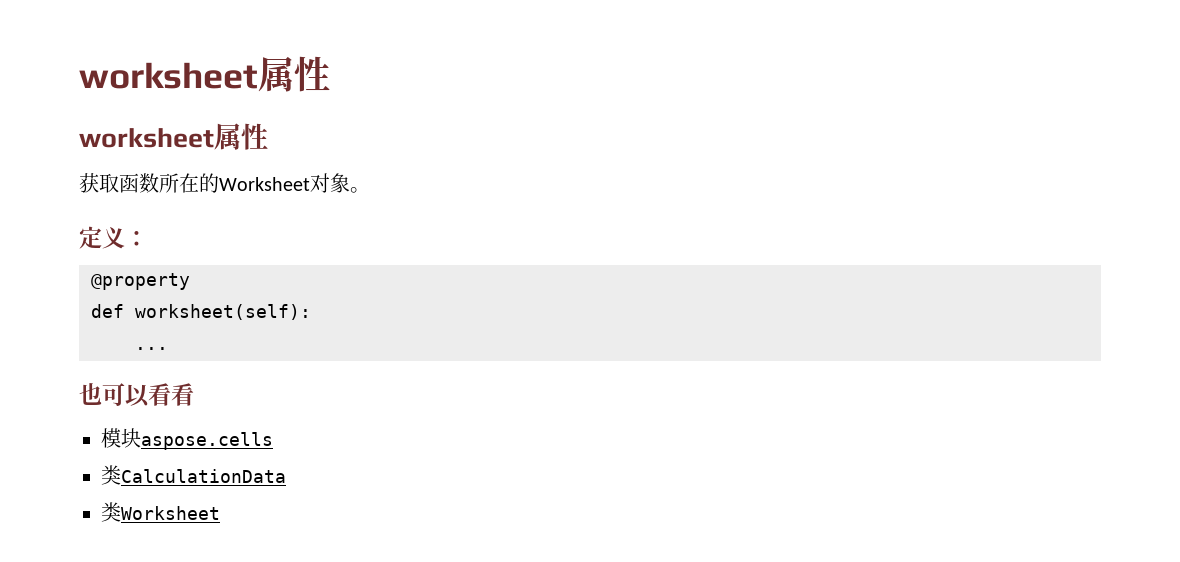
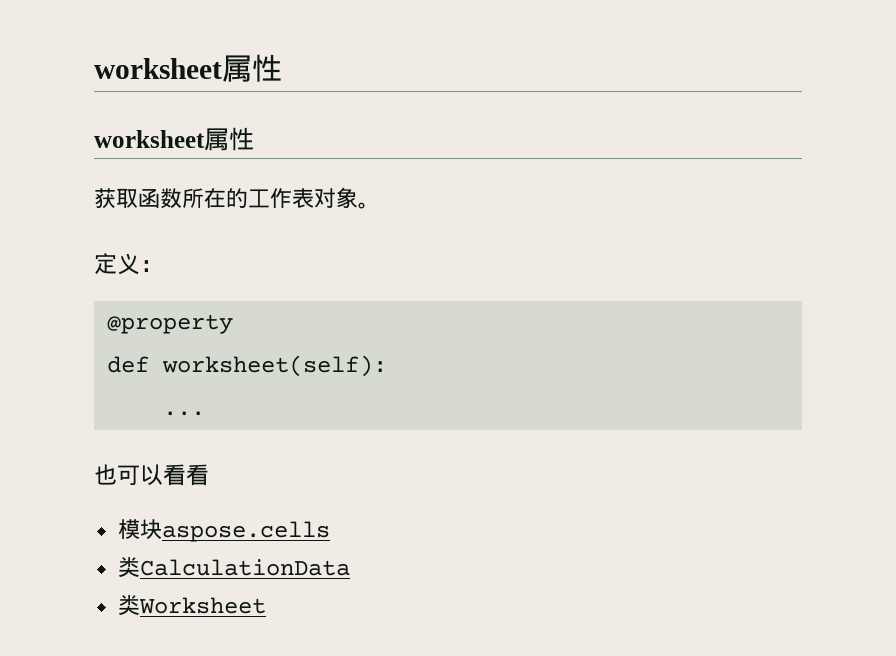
[219,177,310,191] Worksheet -> [248,188,314,208] 工作表

